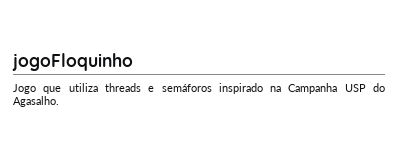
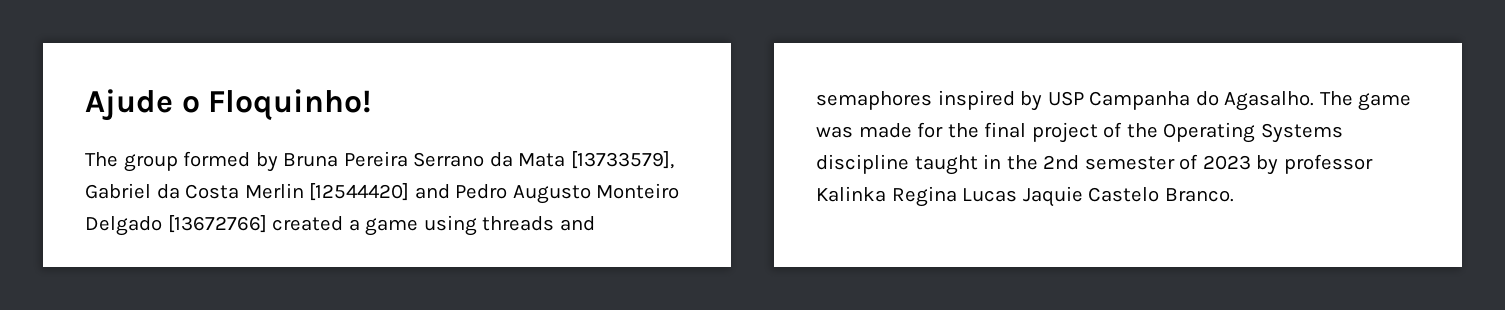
[12,53,133,71] [13,83,386,94] [13,96,59,107] jogoFloquinho // Jogo que utiliza threads e semáforos inspirado na Campanha USP do Agasalho. -> [85,89,372,121] [85,151,674,172] [85,183,680,204] [85,215,595,236] [816,90,1412,111] [816,122,1343,143] [816,154,1373,175] [816,186,1234,207] Ajude o Floquinho! // The group formed by Bruna Pereira Serrano da Mata [13733579], Gabriel da Costa Merlin [12544420] and Pedro Augusto Monteiro Delgado [13672766] created a game using threads and semaphores inspired by USP Campanha do Agasalho. The game was made for the final project of the Operating Systems discipline taught in the 2nd semester of 2023 by professor Kalinka Regina Lucas Jaquie Castelo Branco.

